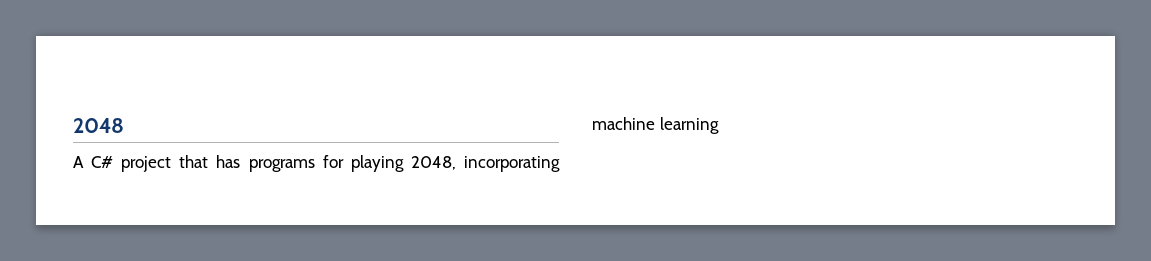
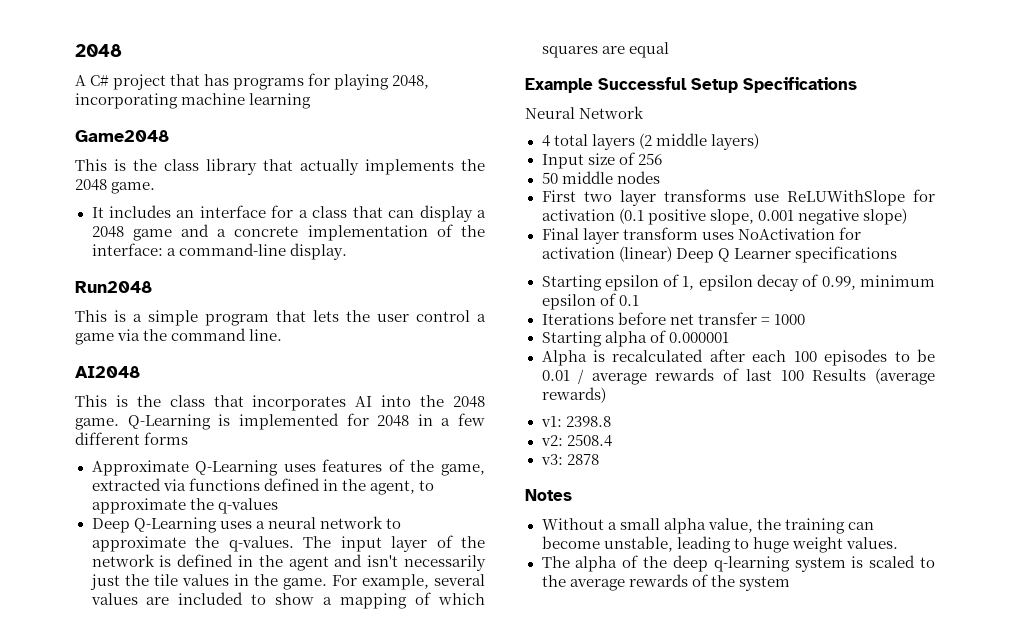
(719, 125) none -> [75,130,169,142] [75,158,485,175] [75,179,156,194] [91,205,486,222] [91,224,485,241] [91,243,347,260] [75,281,152,293] [75,310,486,326] [75,328,283,345] [75,366,140,378] [75,395,486,411] [75,413,485,430] [75,432,189,445] [91,459,485,476] [91,478,434,495] [91,498,278,514] [91,516,401,533] [91,535,485,552] [91,554,486,571] [89,574,485,590] [90,592,485,609] [541,42,669,58] [525,77,857,93] [525,106,645,119] [541,133,759,150] [541,152,662,169] [541,171,660,184] [541,189,935,206] [541,208,907,225] [541,227,861,244] [541,246,897,263] [541,274,935,291] [541,293,639,310] [541,312,805,325] [541,330,729,347] [541,349,935,366] [541,368,935,385] [541,387,606,403] [540,416,611,427] [540,434,612,447] [540,454,599,465] [525,489,572,501] [541,518,874,534] [541,536,898,553] [541,555,935,572] [541,574,790,591] // Game2048 // This is the class library that actually implements the 2048 game. // It includes an interface for a class that can display a 2048 game and a concrete implementation of the interface: a command-line display. // Run2048 // This is a simple program that lets the user control a game via the command line. // AI2048 // This is the class that incorporates AI into the 2048 game. Q-Learning is implemented for 2048 in a few different forms // Approximate Q-Learning uses features of the game, extracted via functions defined in the agent, to approximate the q-values // Deep Q-Learning uses a neural network to approximate the q-values. The input layer of the network is defined in the agent and isn't necessarily just the tile values in the game. For example, several values are included to show a mapping of which squares are equal // Example Successful Setup Specifications // Neural Network // 4 total layers (2 middle layers) // Input size of 256 // 50 middle nodes // First two layer transforms use ReLUWithSlope for activation (0.1 positive slope, 0.001 negative slope) // Final layer transform uses NoActivation for activation (linear) Deep Q Learner specifications // Starting epsilon of 1, epsilon decay of 0.99, minimum epsilon of 0.1 // Iterations before net transfer = 1000 // Starting alpha of 0.000001 // Alpha is recalculated after each 100 episodes to be 0.01 / average rewards of last 100 Results (average rewards) // v1: 2398.8 // v2: 2508.4 // v3: 2878 // Notes // Without a small alpha value, the training can become unstable, leading to huge weight values. // The alpha of the deep q-learning system is scaled to the average rewards of the system

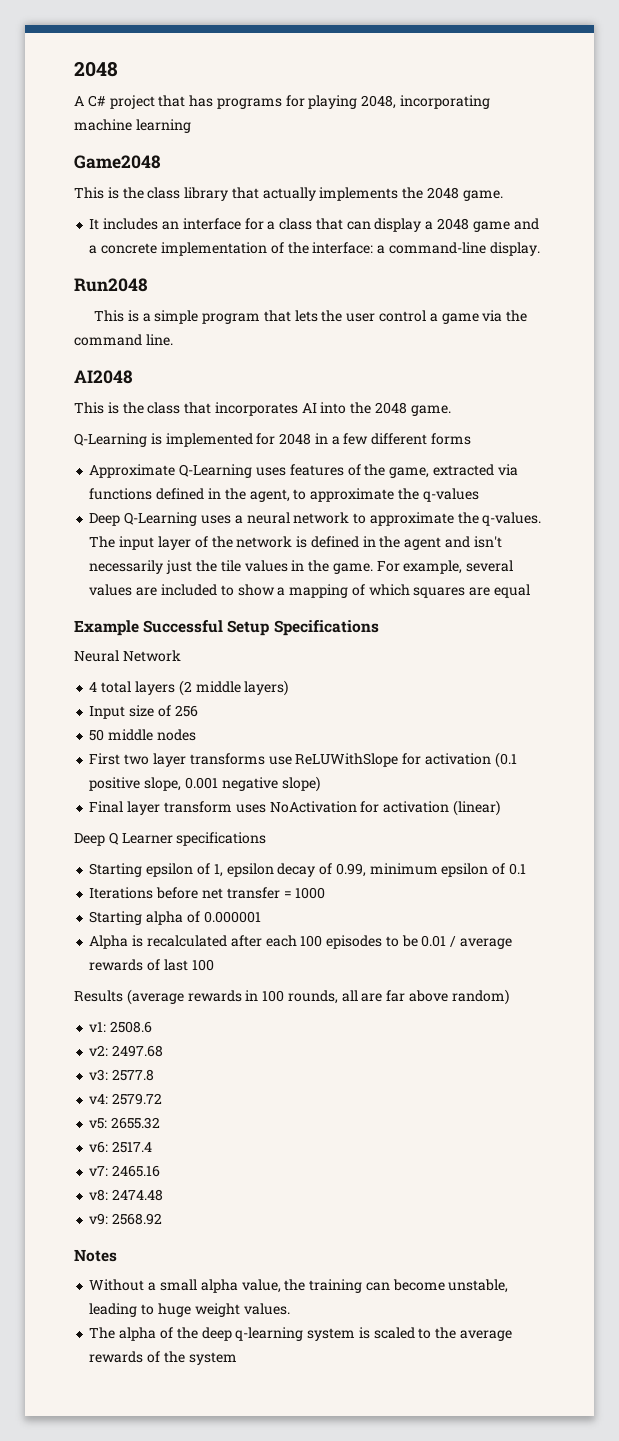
(119, 424) none -> (451, 410) //
(672, 254) none -> (500, 808) //
(804, 375) none -> (214, 965) //
[541,387,606,403] rewards) -> [187,989,509,1005] rewards in 100 rounds, all are far above random)
[565,416,611,427] 2398.8 -> [110,1021,153,1033] 2508.6
[566,434,612,447] 2508.4 -> [112,1045,164,1057] 2497.68
[566,454,599,465] 2878 -> [112,1069,155,1081] [89,1093,163,1105] [89,1117,161,1129] [89,1141,153,1153] [89,1165,161,1177] [89,1189,164,1201] [89,1213,163,1225] 2577.8 // v4: 2579.72 // v5: 2655.32 // v6: 2517.4 // v7: 2465.16 // v8: 2474.48 // v9: 2568.92

